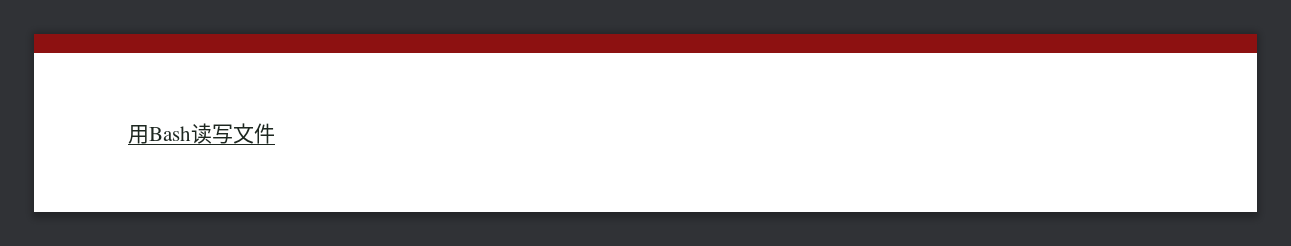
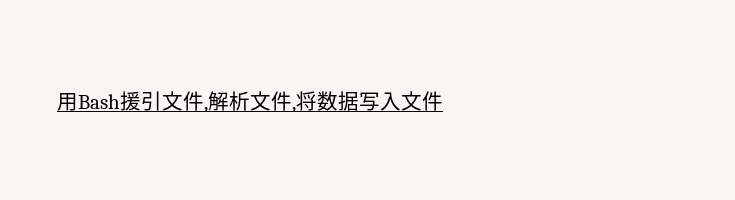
[191,123,233,144] 读写 -> [120,91,401,113] 援引文件,解析文件,将数据写入

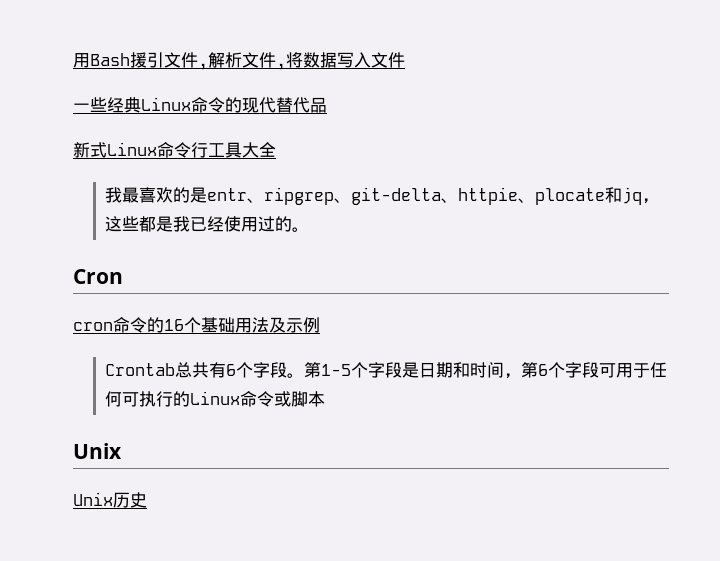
(443, 101) none -> [73,97,327,113] [73,142,276,158] [104,187,659,205] [104,216,309,232] [73,269,123,284] [73,317,320,333] [104,362,667,379] [104,391,325,407] [73,443,122,459] [73,492,147,508] // 一些经典Linux命令的现代替代品 // 新式Linux命令行工具大全 // 我最喜欢的是entr、ripgrep、git-delta、httpie、plocate和jq，这些都是我已经使用过的。 // Cron // cron命令的16个基础用法及示例 // Crontab总共有6个字段。第1-5个字段是日期和时间，第6个字段可用于任何可执行的Linux命令或脚本 // Unix // Unix历史

